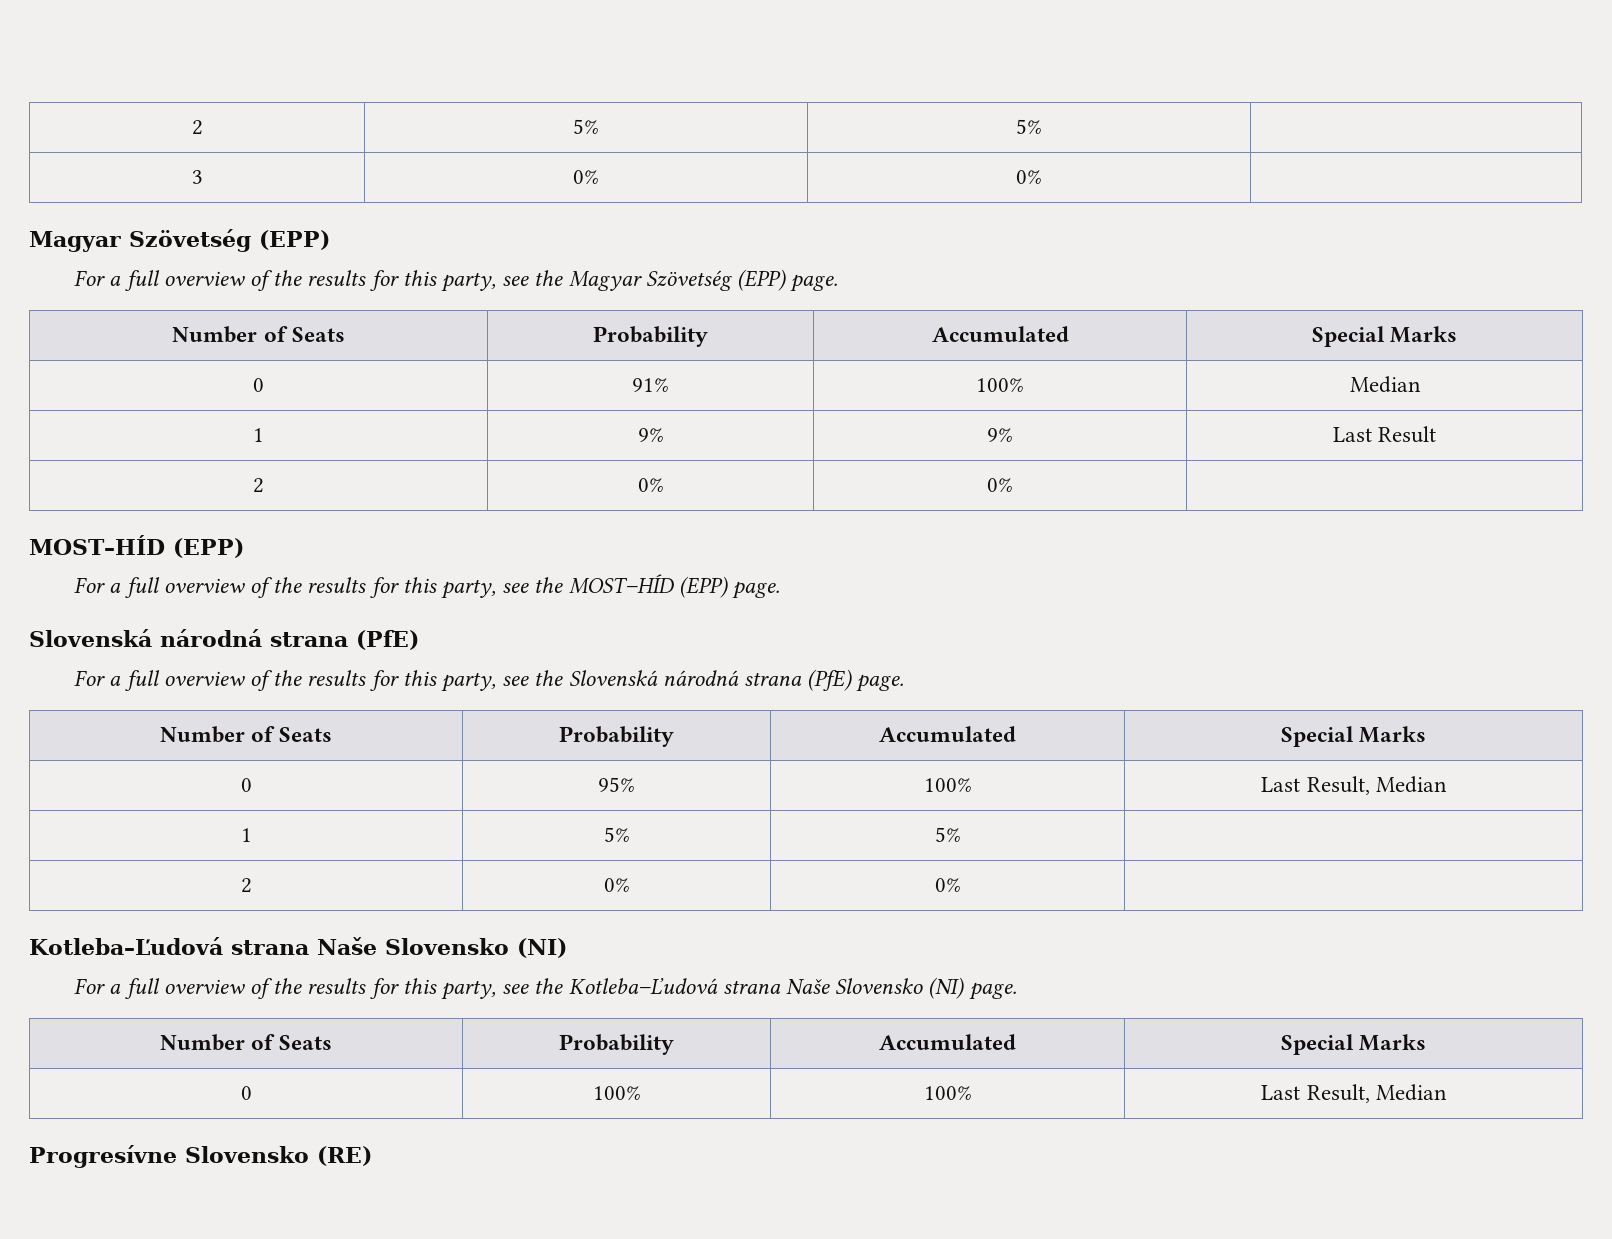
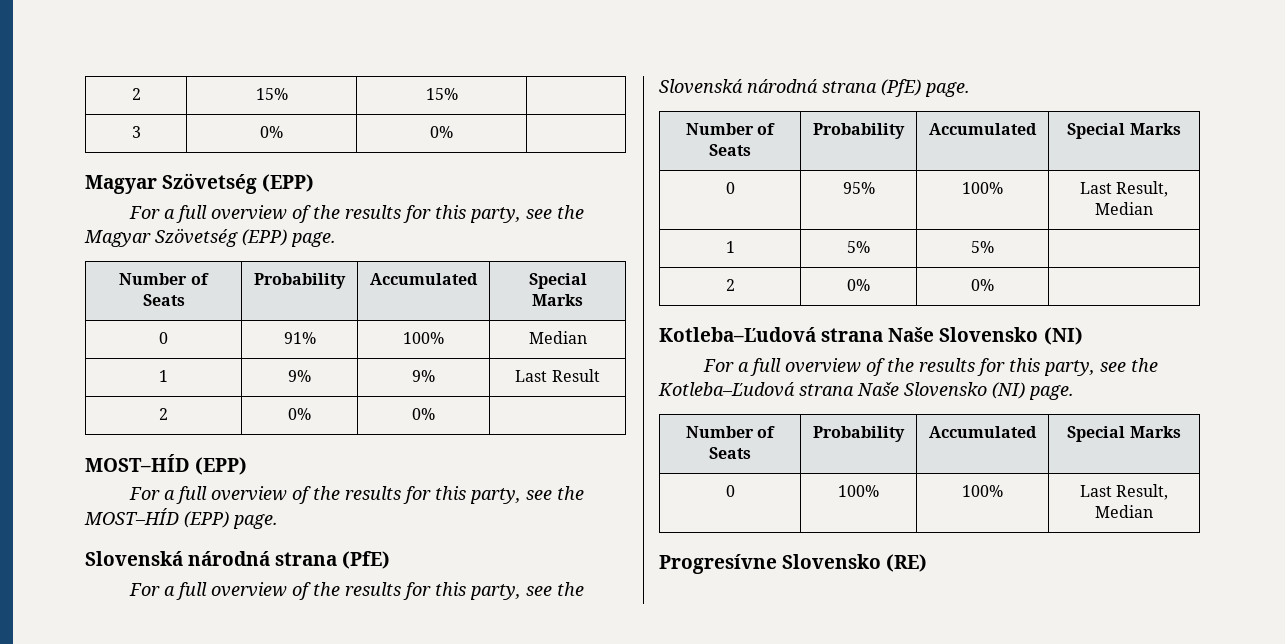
[191,120,203,135] [572,119,599,134] [1015,119,1042,134] 2 | 5% | 5% -> [131,88,141,100] [255,88,288,100] [425,88,458,100] 2 | 15% | 15%

